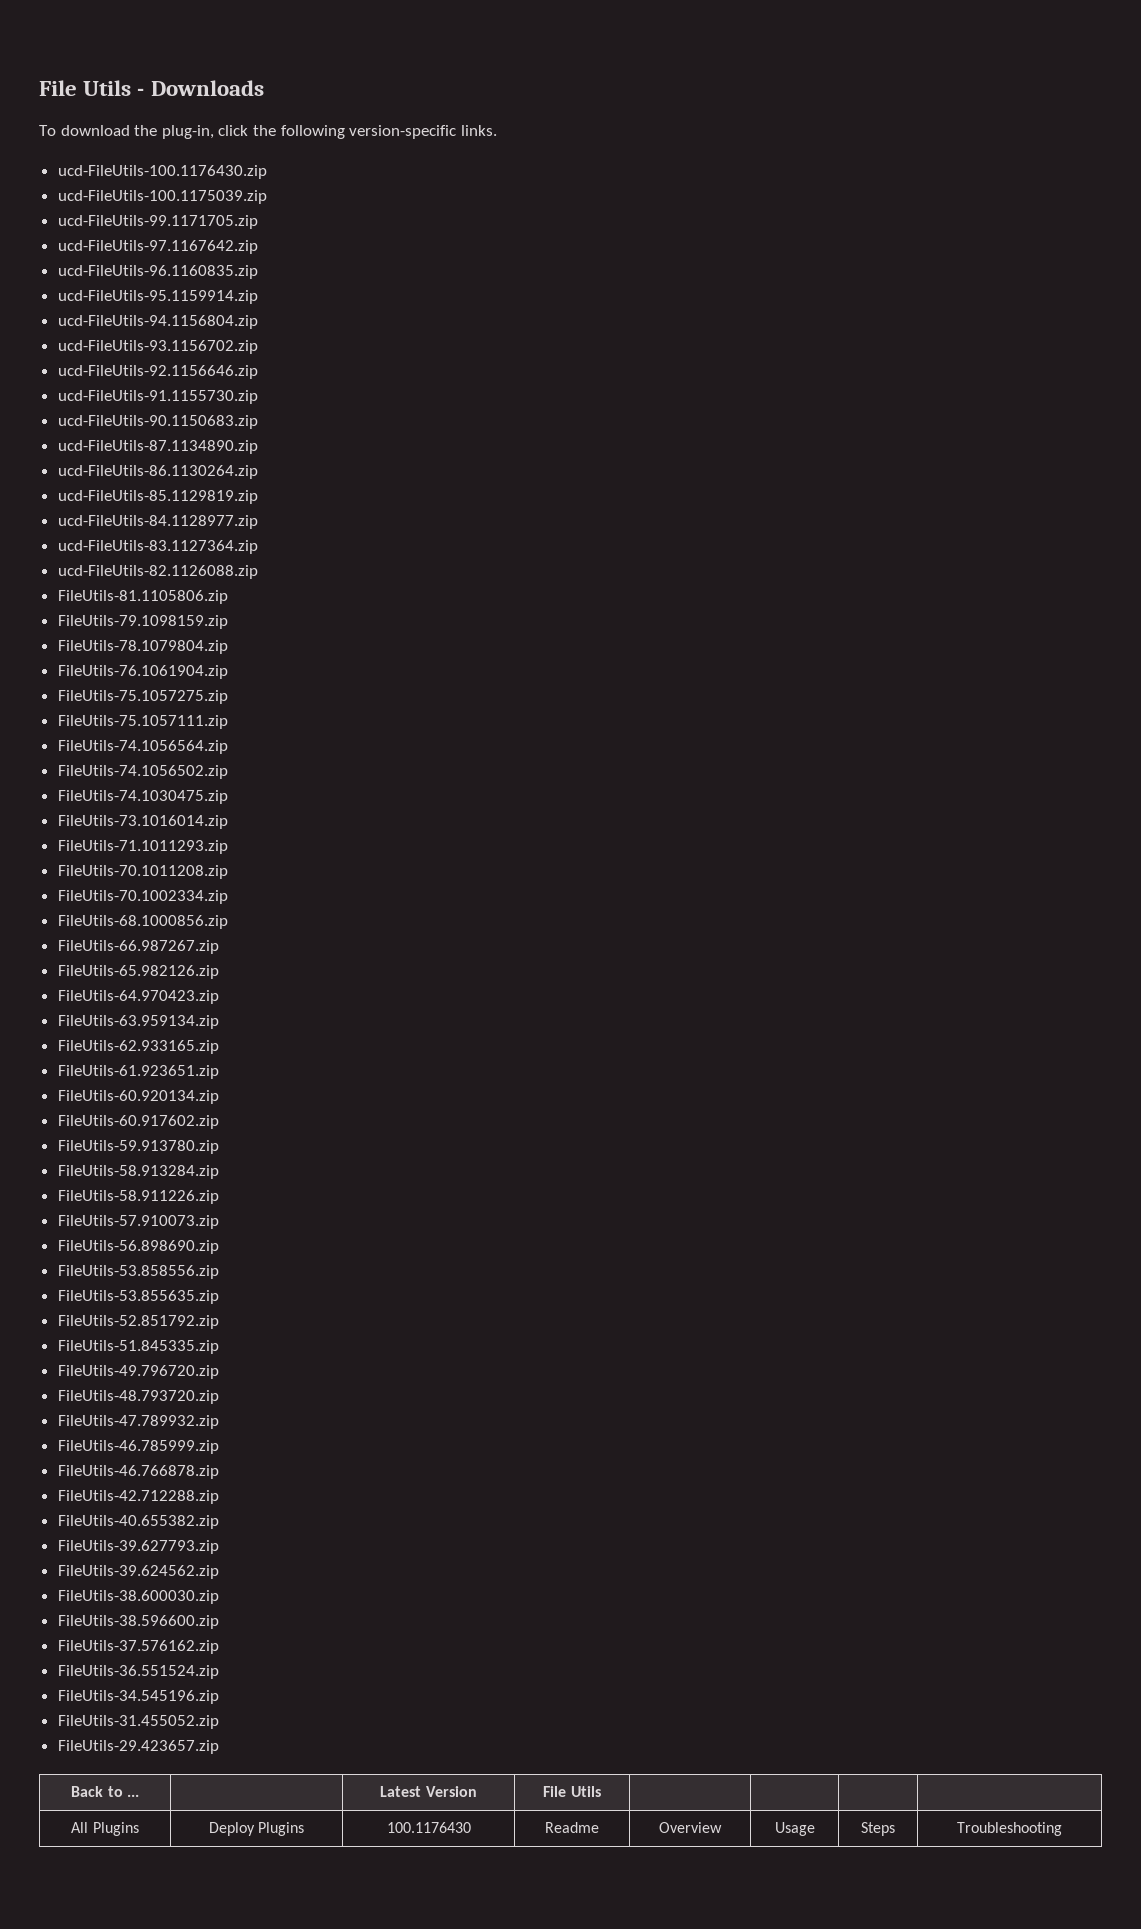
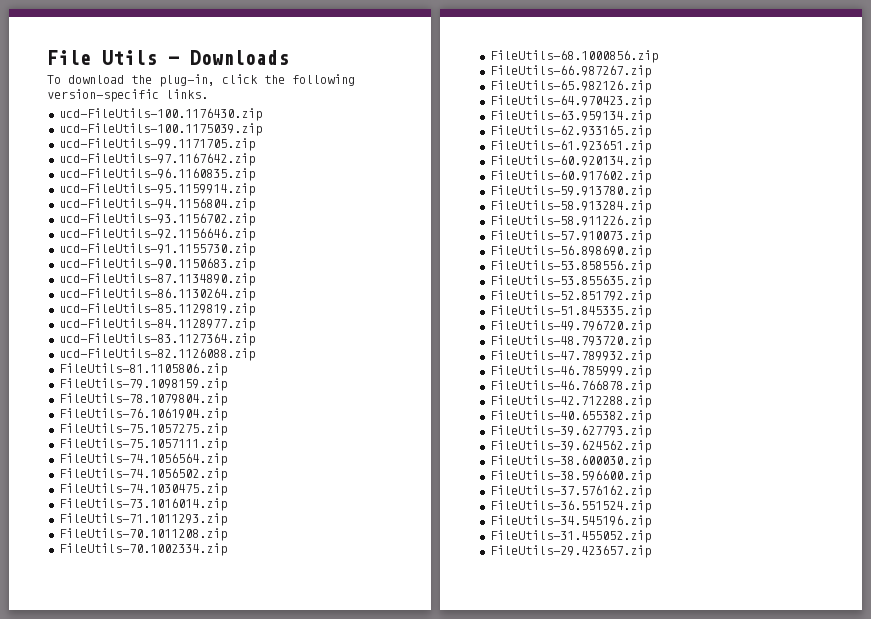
[71,1786,139,1797] [380,1786,477,1797] [543,1786,601,1797] [71,1822,139,1836] [208,1822,305,1836] [386,1822,471,1833] [545,1822,599,1833] [659,1822,722,1833] [774,1822,815,1836] [861,1822,895,1836] [957,1822,1062,1836] // Back to ... | | Latest Version | File Utils | | | | // All Plugins | Deploy Plugins | 100.1176430 | Readme | Overview | Usage | Steps | Troubleshooting -> (651, 551) none

